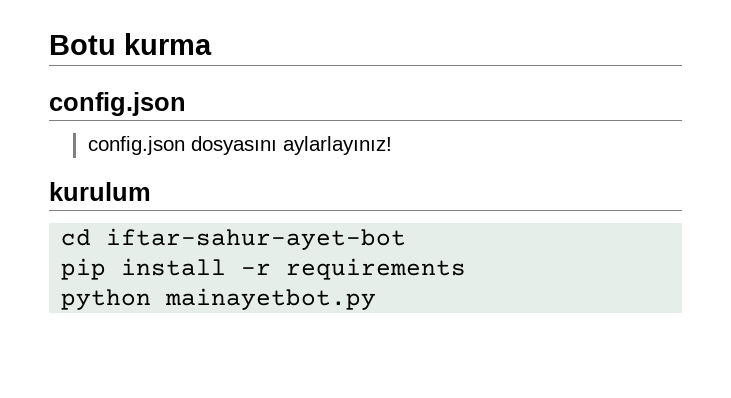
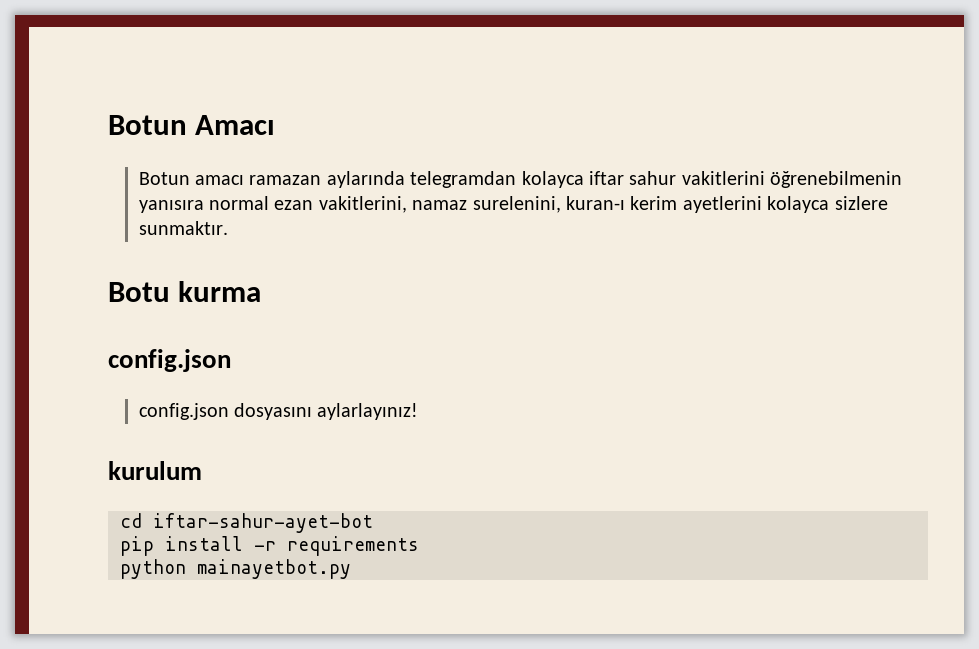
(49, 45) none -> [108,115,276,135] [138,171,903,188] [138,196,888,213] [138,221,228,235] Botun Amacı // Botun amacı ramazan aylarında telegramdan kolayca iftar sahur vakitlerini öğrenebilmenin yanısıra normal ezan vakitlerini, namaz surelenini, kuran-ı kerim ayetlerini kolayca sizlere sunmaktır. //

